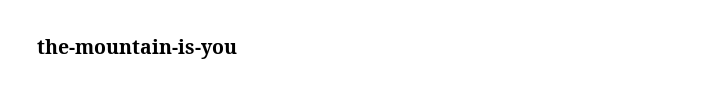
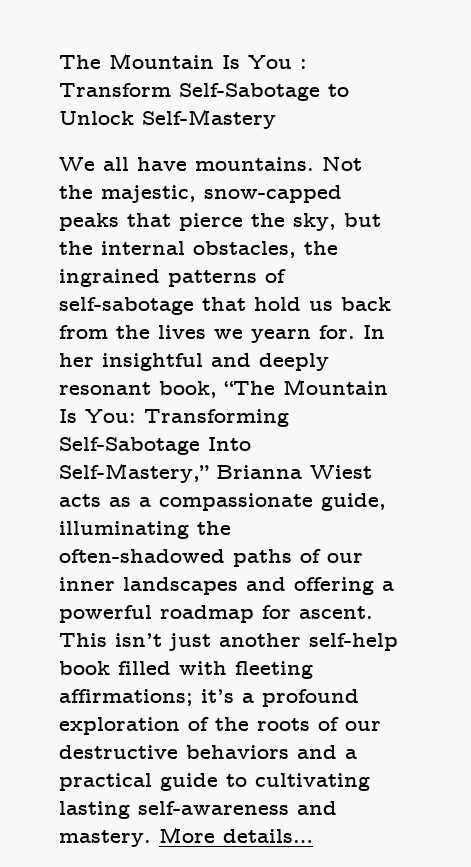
[37,39,237,59] the-mountain-is-you -> [59,53,307,69] [59,83,349,101] [59,109,276,129] [59,156,362,171] [59,185,342,203] [59,213,381,231] [59,241,338,258] [59,269,286,287] [59,297,391,315] [59,325,385,343] [59,353,329,371] [59,379,388,398] [59,409,289,427] [59,437,251,455] [59,463,372,483] [59,493,386,511] [59,521,231,539] [59,549,363,567] [59,577,394,595] [59,605,373,623] [59,633,398,651] [59,661,313,679] [59,689,359,707] [59,717,381,735] [59,745,357,759] [59,773,370,791] [59,801,337,819] [59,827,313,847] The Mountain Is You : Transform Self-Sabotage to Unlock Self-Mastery // We all have mountains. Not the majestic, snow-capped peaks that pierce the sky, but the internal obstacles, the ingrained patterns of self-sabotage that hold us back from the lives we yearn for. In her insightful and deeply resonant book, “The Mountain Is You: Transforming Self-Sabotage Into Self-Mastery,” Brianna Wiest acts as a compassionate guide, illuminating the often-shadowed paths of our inner landscapes and offering a powerful roadmap for ascent. This isn’t just another self-help book filled with fleeting affirmations; it’s a profound exploration of the roots of our destructive behaviors and a practical guide to cultivating lasting self-awareness and mastery. More details…

